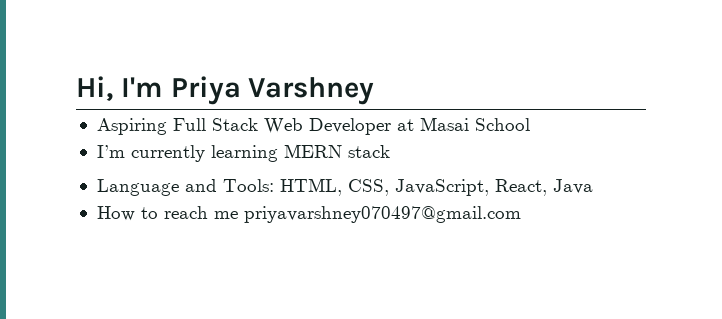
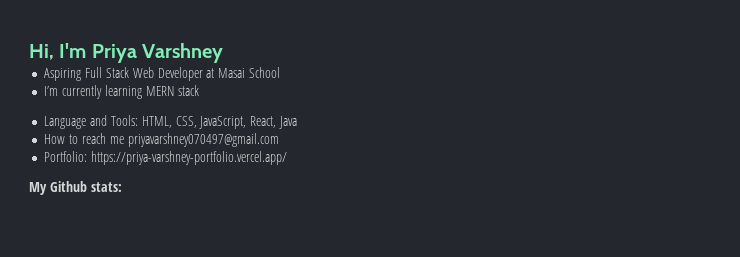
(521, 214) none -> [44,151,288,165] [29,181,122,195] // Portfolio: https://priya-varshney-portfolio.vercel.app/ // My Github stats:

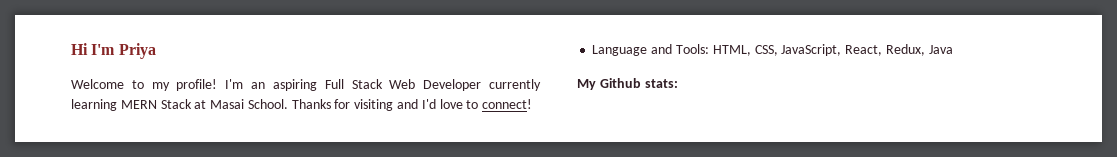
[29,44,54,60] Hi, -> [71,43,88,55] Hi
[142,43,224,63] [44,67,280,81] [44,85,199,99] Varshney // Aspiring Full Stack Web Developer at Masai School // I’m currently learning MERN stack -> [71,79,541,91] [71,99,533,111] // Welcome to my profile! I'm an aspiring Full Stack Web Developer currently learning MERN Stack at Masai School. Thanks for visiting and I'd love to connect!
(277, 122) none -> [885,44,925,56] Redux,
[44,133,279,147] [44,151,288,165] // How to reach me priyavarshney070497@gmail.com // Portfolio: https://priya-varshney-portfolio.vercel.app/ -> (953, 49) none

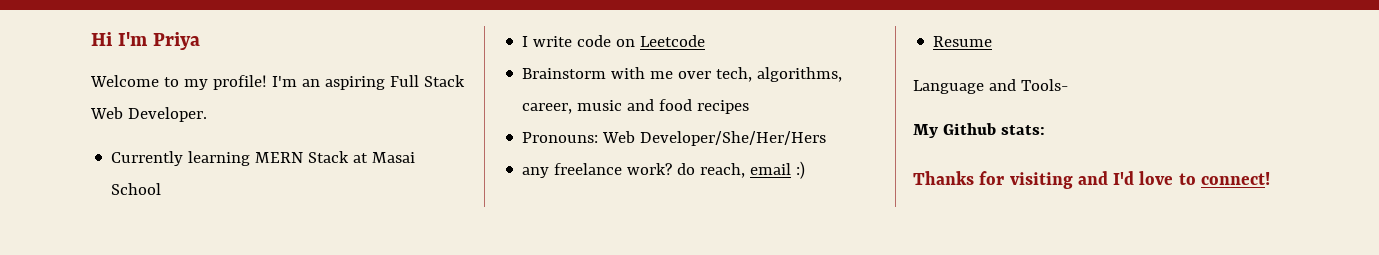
[423,79,541,91] Developer currently -> [127,107,207,122] [111,151,184,166] Developer. // Currently
[247,99,288,109] School. -> [111,183,162,195] [522,35,706,47] [522,67,843,82] [522,99,750,114] [522,131,827,146] [522,161,806,179] [933,36,993,47] [913,79,1068,94] [913,123,1045,138] School // I write code on Leetcode // Brainstorm with me over tech, algorithms, career, music and food recipes // Pronouns: Web Developer/She/Her/Hers // any freelance work? do reach, email :) // Resume // Language and Tools- // My Github stats: //
[592,44,953,56] [577,78,678,90] // Language and Tools: HTML, CSS, JavaScript, React, Redux, Java // My Github stats: -> (1270, 178) none

